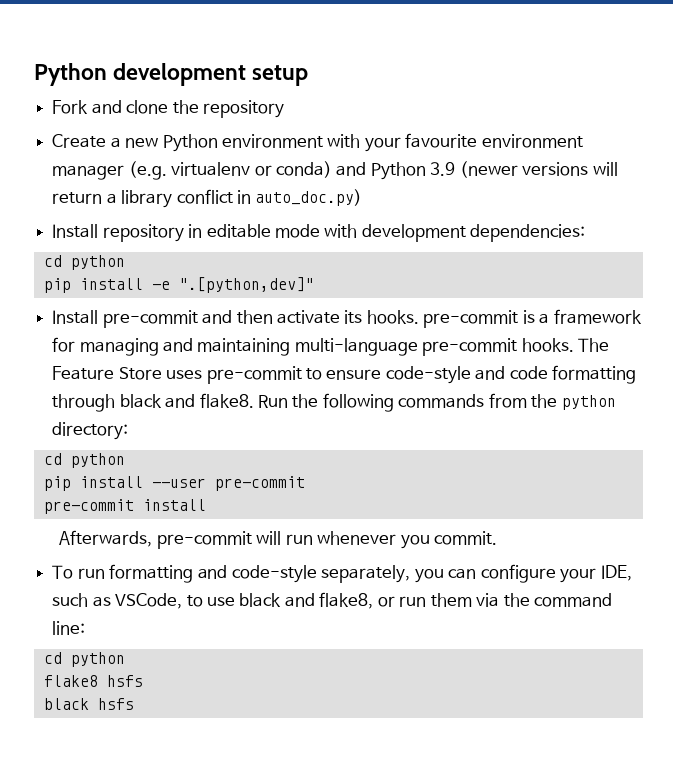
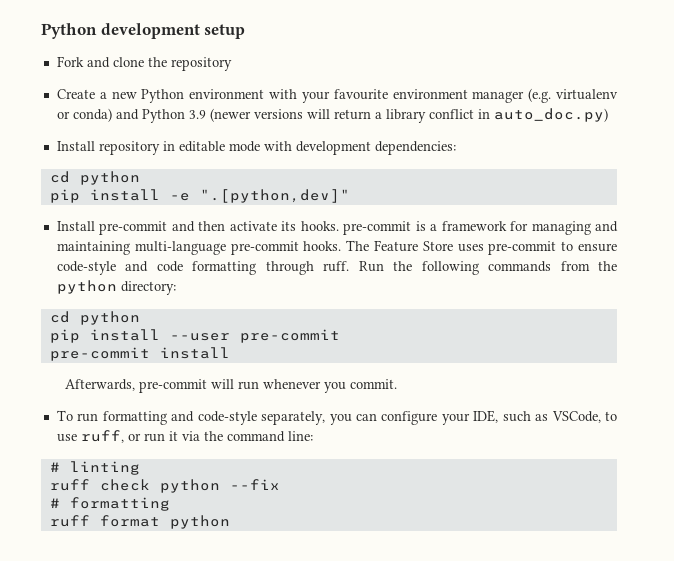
[119,393,254,408] black and flake8. -> [323,261,350,272] ruff.
[239,592,374,609] black and flake8, -> [80,430,124,443] ruff,
[430,593,472,607] them -> [168,431,178,441] it
[43,652,125,667] [43,675,143,687] [43,698,134,710] cd python // flake8 hsfs // black hsfs -> [49,461,140,475] [49,479,280,493] [49,497,170,511] [49,515,230,529] # linting // ruff check python --fix // # formatting // ruff format python

